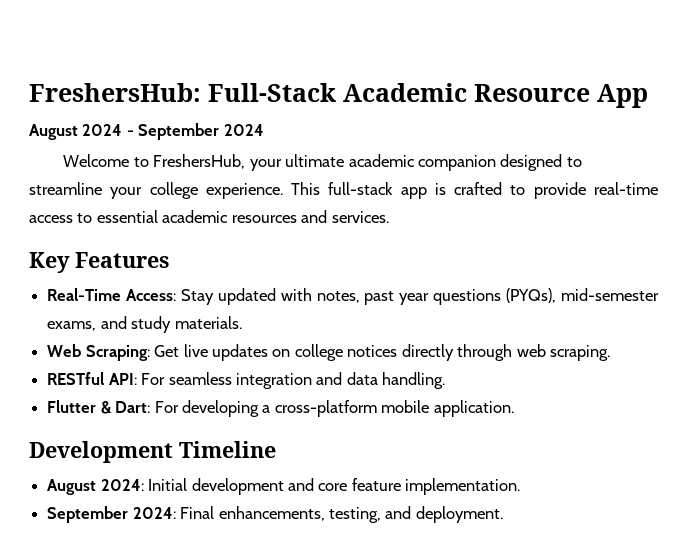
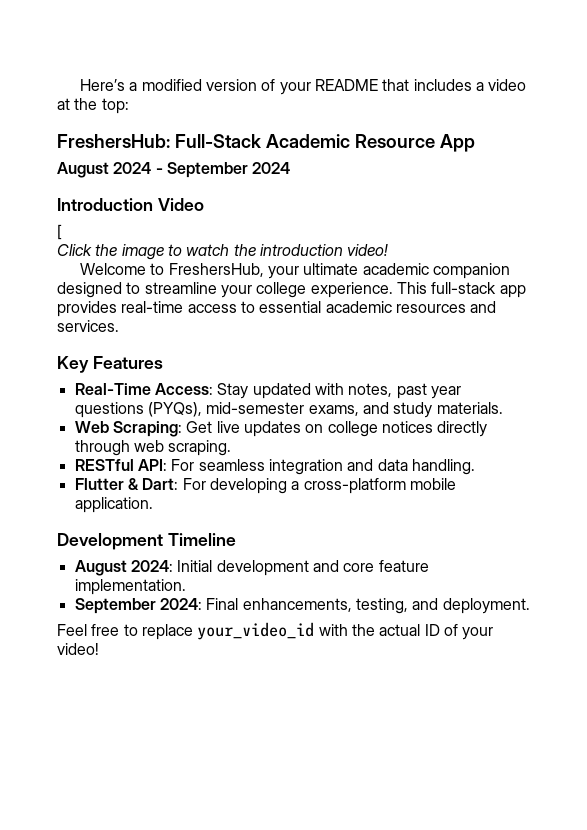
(29, 92) none -> [80,79,527,95] [57,98,129,114] Here’s a modified version of your README that includes a video at the top: //
(264, 130) none -> [57,198,204,211] [57,224,62,240] [57,244,389,260] // Introduction Video // [ // Click the image to watch the introduction video!
[434,182,586,199] is crafted to provide -> [57,301,117,317] provides
(503, 514) none -> [57,622,494,640] [57,643,99,655] // Feel free to replace your_video_id with the actual ID of your video!

